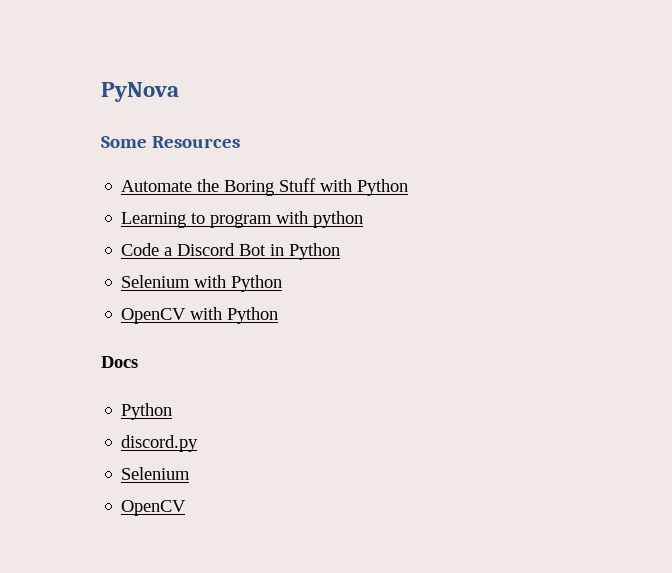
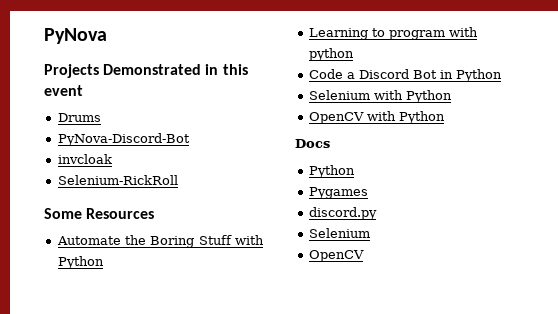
(179, 92) none -> [44,64,248,78] [44,85,83,96] [57,113,101,122] [57,133,190,146] [57,154,112,164] [57,175,178,185] // Projects Demonstrated in this event // Drums // PyNova-Discord-Bot // invcloak // Selenium-RickRoll
(173, 411) none -> [308,187,368,199] // Pygames

